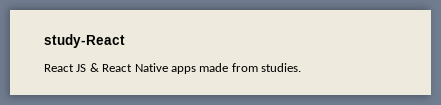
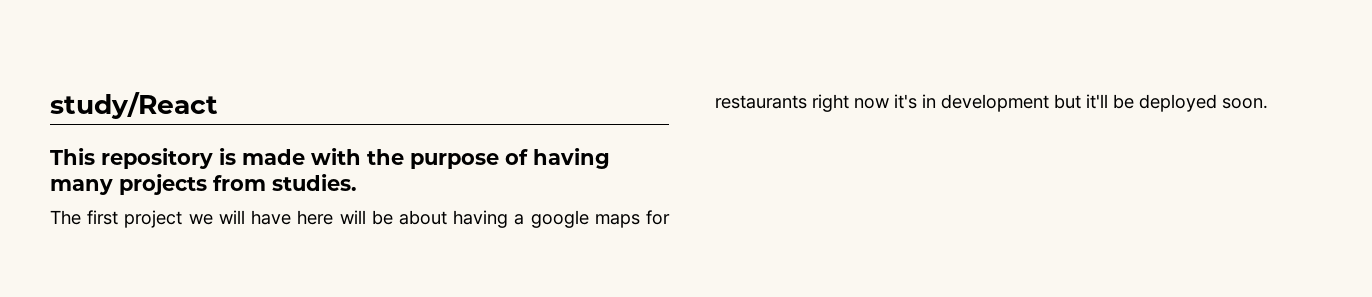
[44,34,125,48] [44,63,301,74] study-React // React JS & React Native apps made from studies. -> [50,92,218,119] [50,148,610,169] [50,174,357,195] [50,210,670,228] [715,94,1268,112] study/React // This repository is made with the purpose of having many projects from studies. // The first project we will have here will be about having a google maps for restaurants right now it's in development but it'll be deployed soon.

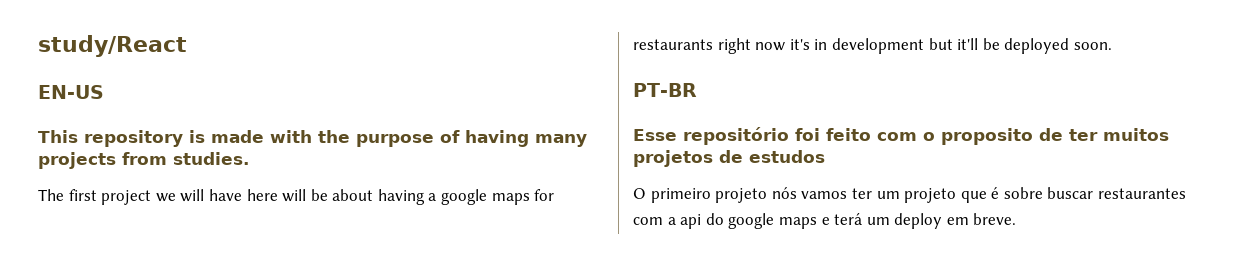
(218, 105) none -> [38,85,104,99] // EN-US
(1268, 103) none -> [633,83,697,97] [633,127,1169,145] [633,150,825,167] [633,187,1187,203] [633,213,1017,229] // PT-BR // Esse repositório foi feito com o proposito de ter muitos projetos de estudos // O primeiro projeto nós vamos ter um projeto que é sobre buscar restaurantes com a api do google maps e terá um deploy em breve.

